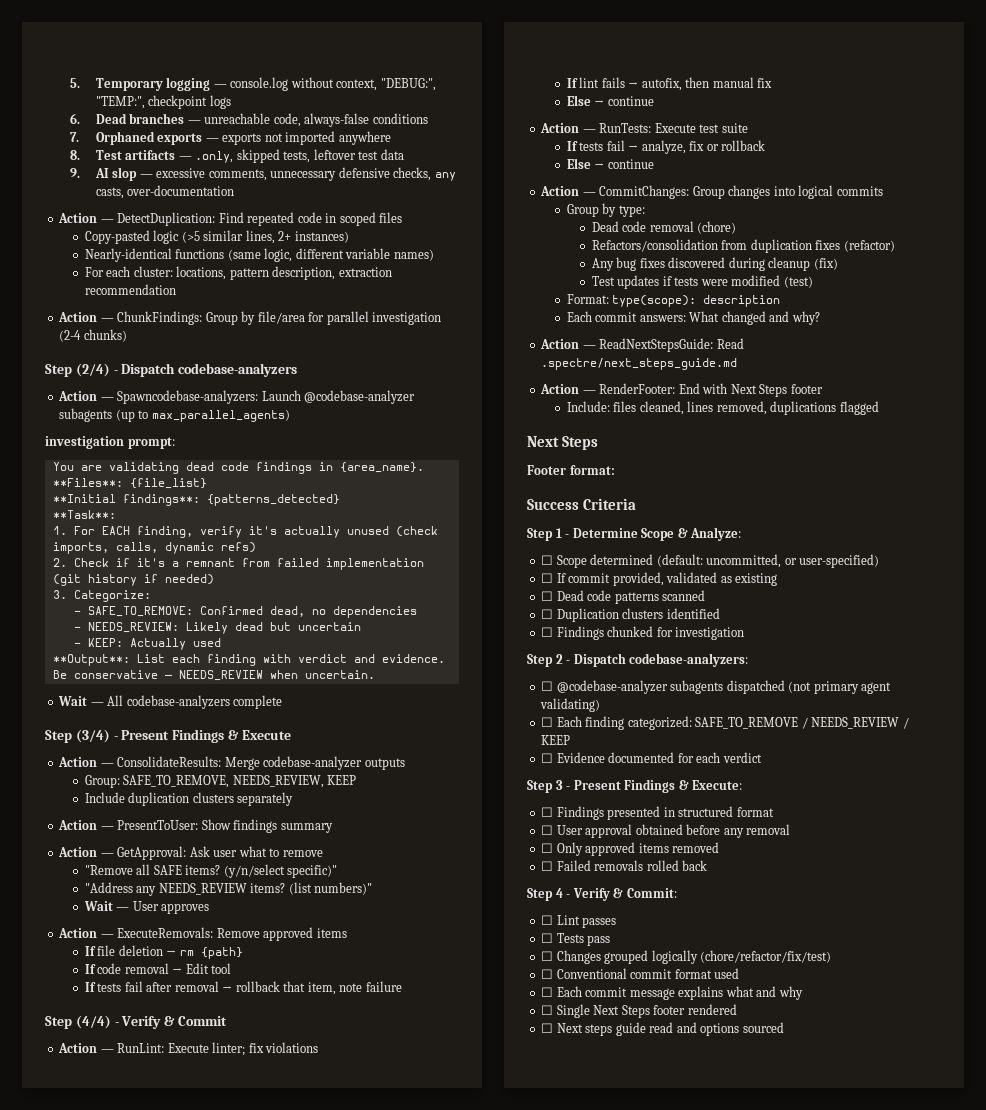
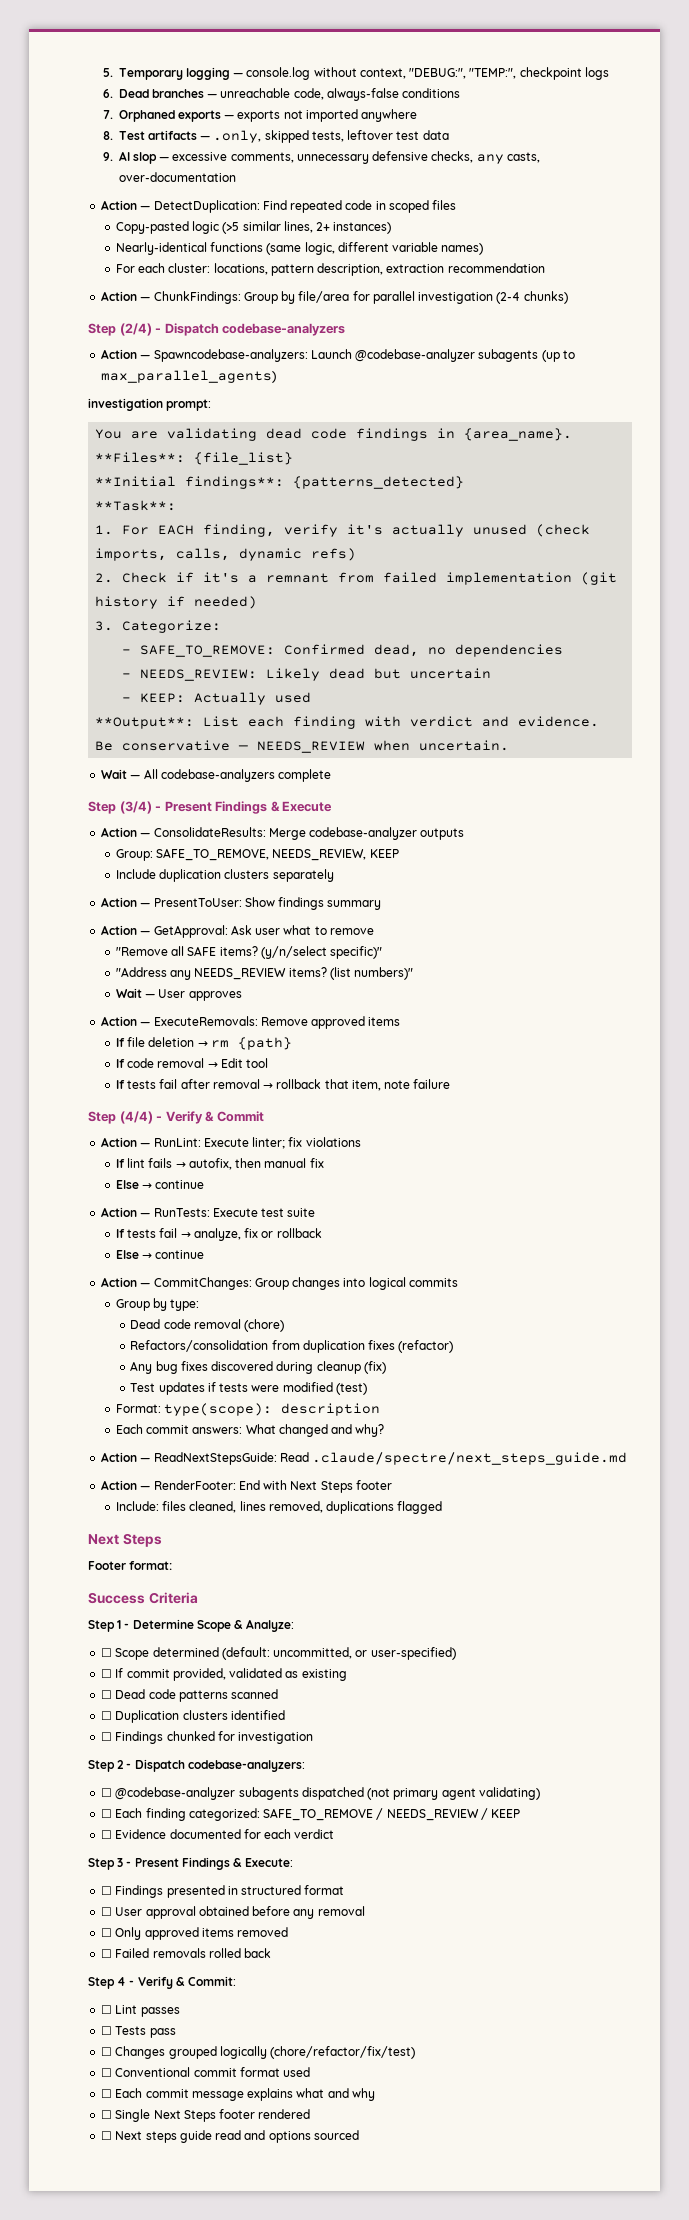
[541,358,738,370] .spectre/next_steps_guide.md -> [312,1452,628,1465] .claude/spectre/next_steps_guide.md

